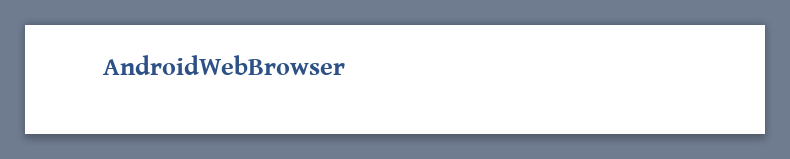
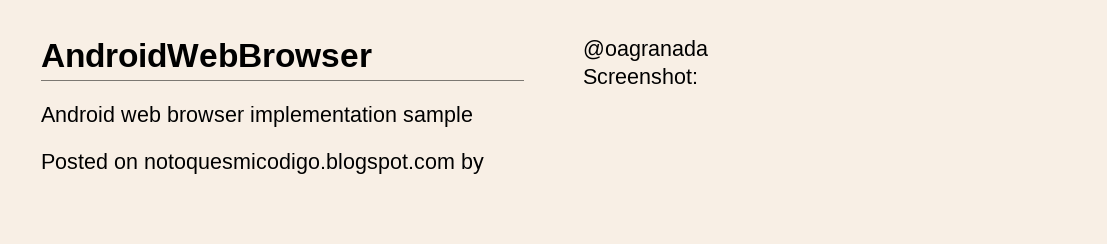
(345, 65) none -> [41,106,473,127] [41,153,484,174] [583,40,708,61] [583,68,698,84] // Android web browser implementation sample // Posted on notoquesmicodigo.blogspot.com by @oagranada // Screenshot:

